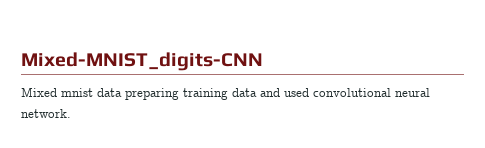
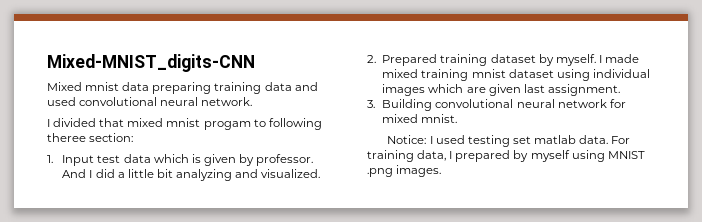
(71, 113) none -> [47,118,322,130] [47,133,134,142] [47,154,314,166] [62,169,321,181] [367,54,639,66] [382,69,650,81] [382,84,620,96] [367,99,626,111] [382,114,458,123] [387,135,631,147] [367,150,645,162] [367,165,442,177] // I divided that mixed mnist progam to following theree section: // 1. Input test data which is given by professor. And I did a little bit analyzing and visualized. // 2. Prepared training dataset by myself. I made mixed training mnist dataset using individual images which are given last assignment. // 3. Building convolutional neural network for mixed mnist. // Notice: I used testing set matlab data. For training data, I prepared by myself using MNIST .png images.

